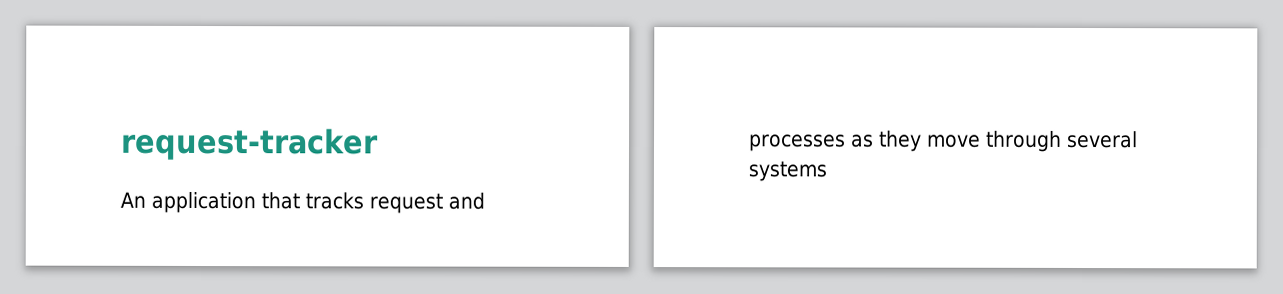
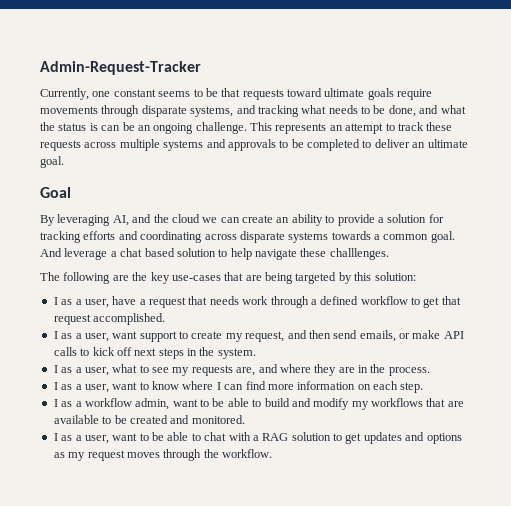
[120,127,379,161] [120,191,485,214] [748,130,1138,152] [748,161,827,182] request-tracker // An application that tracks request and processes as they move through several systems -> [40,61,201,75] [40,88,433,100] [40,105,466,117] [40,122,453,134] [40,139,468,151] [40,156,64,168] [40,187,71,198] [40,214,444,226] [40,231,455,243] [40,248,389,260] [40,272,416,284] [53,296,461,308] [53,313,166,325] [53,330,464,342] [53,347,256,359] [53,364,430,376] [53,381,424,393] [53,398,464,410] [53,415,245,424] [53,432,462,444] [53,449,272,461] Admin-Request-Tracker // Currently, one constant seems to be that requests toward ultimate goals require movements through disparate systems, and tracking what needs to be done, and what the status is can be an ongoing challenge. This represents an attempt to track these requests across multiple systems and approvals to be completed to deliver an ultimate goal. // Goal // By leveraging AI, and the cloud we can create an ability to provide a solution for tracking efforts and coordinating across disparate systems towards a common goal. And leverage a chat based solution to help navigate these challlenges. // The following are the key use-cases that are being targeted by this solution: // I as a user, have a request that needs work through a defined workflow to get that request accomplished. // I as a user, want support to create my request, and then send emails, or make API calls to kick off next steps in the system. // I as a user, what to see my requests are, and where they are in the process. // I as a user, want to know where I can find more information on each step. // I as a workflow admin, want to be able to build and modify my workflows that are available to be created and monitored. // I as a user, want to be able to chat with a RAG solution to get updates and options as my request moves through the workflow.

